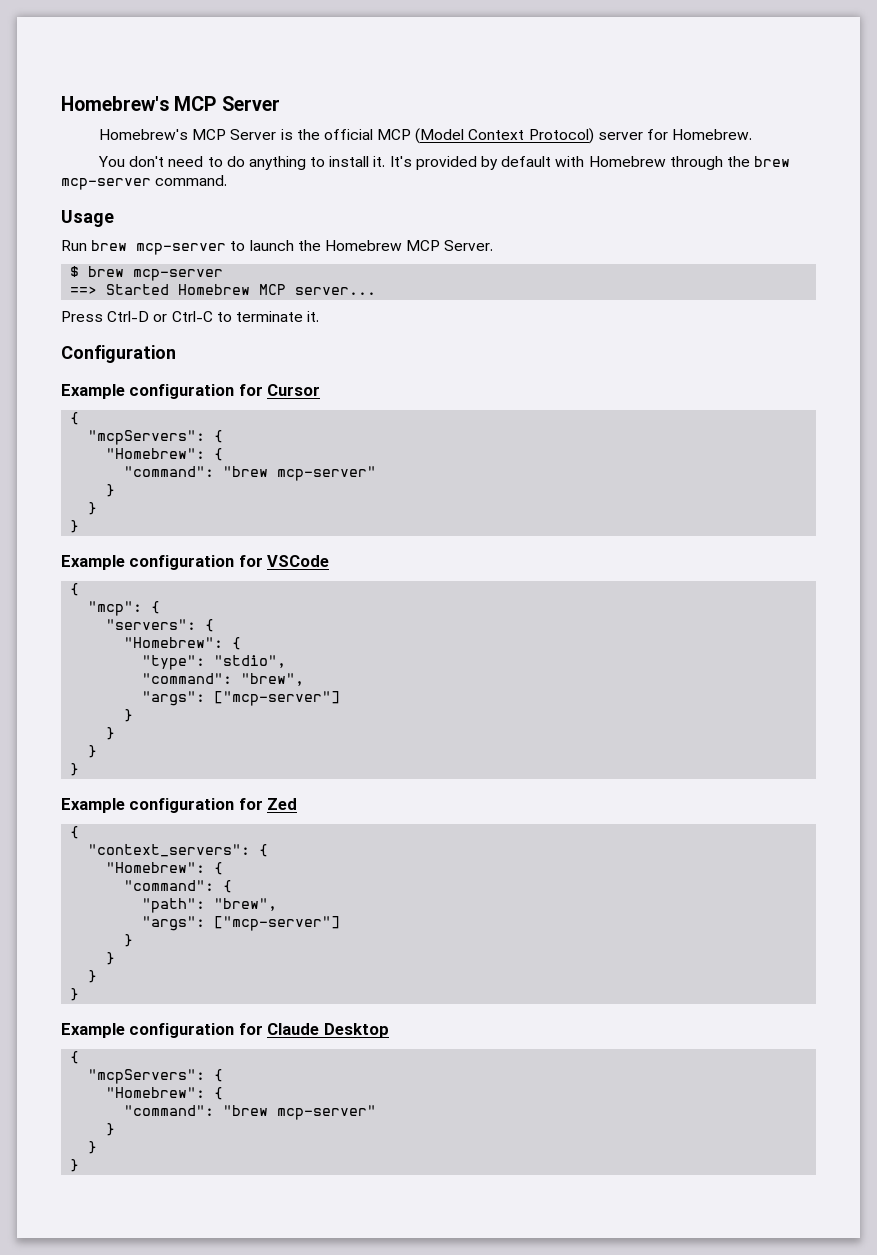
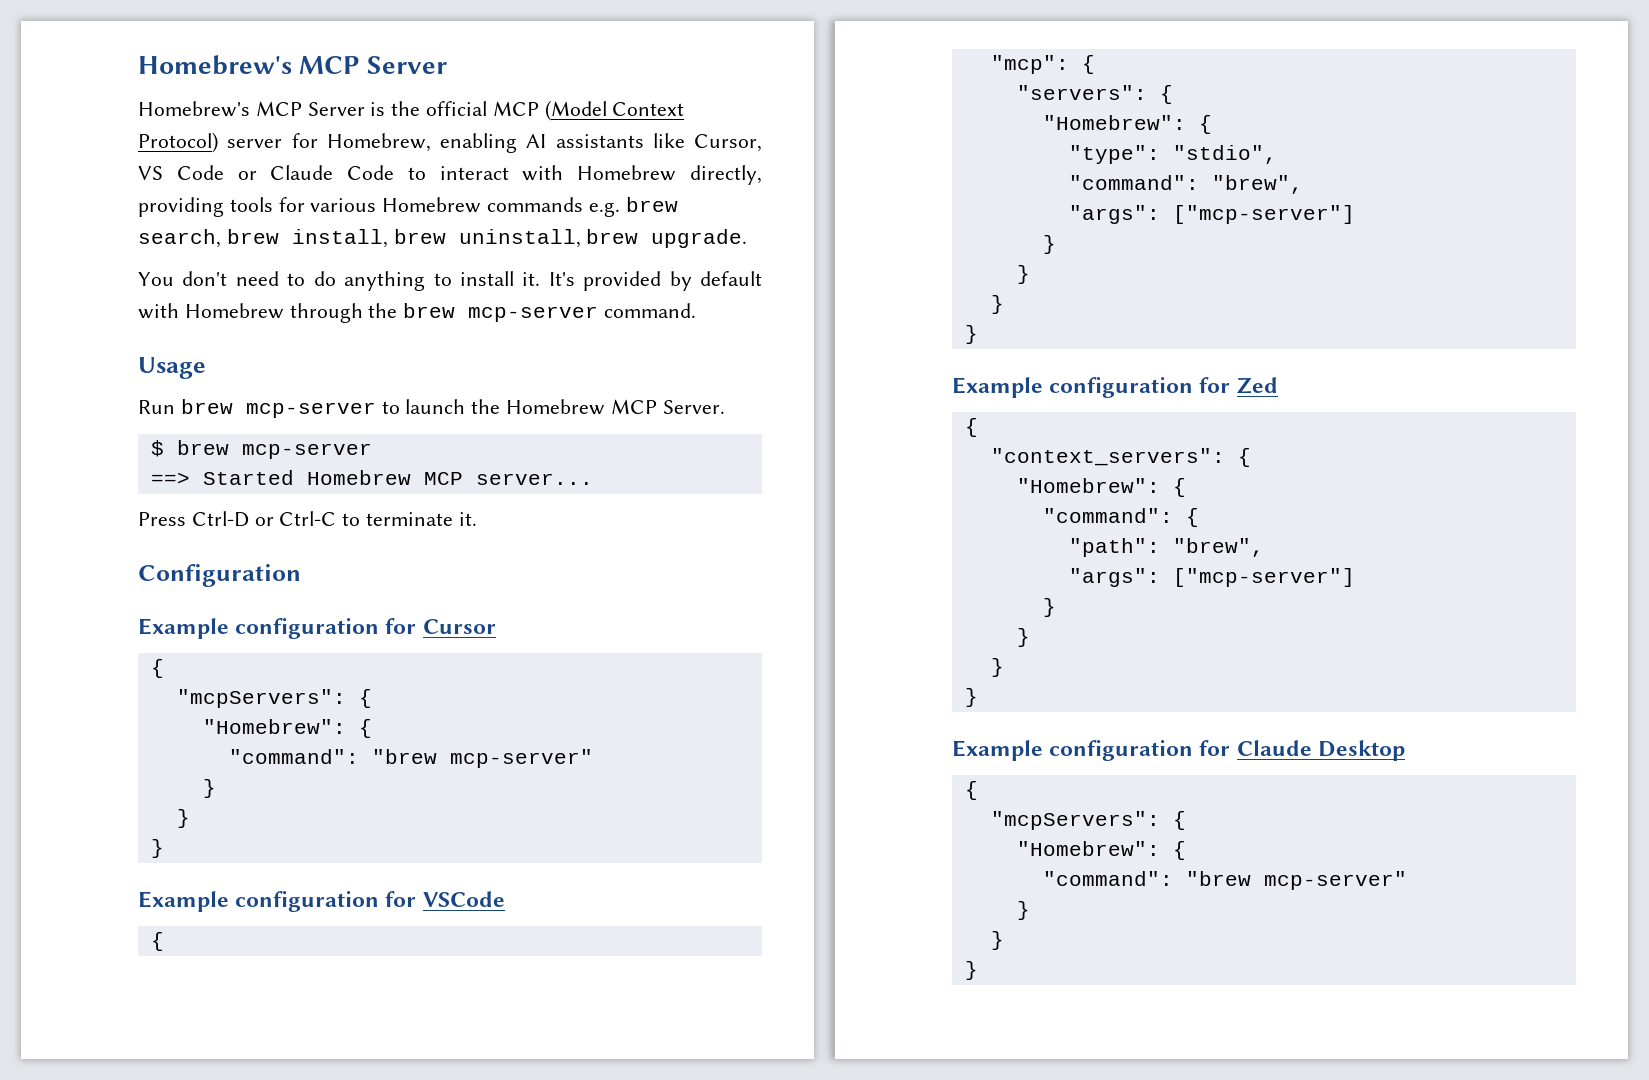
[672,129,753,140] Homebrew. -> [326,133,762,153] [138,165,762,185] [138,197,678,217] [138,229,748,248] Homebrew, enabling AI assistants like Cursor, VS Code or Claude Code to interact with Homebrew directly, providing tools for various Homebrew commands e.g. brew search, brew install, brew uninstall, brew upgrade.

